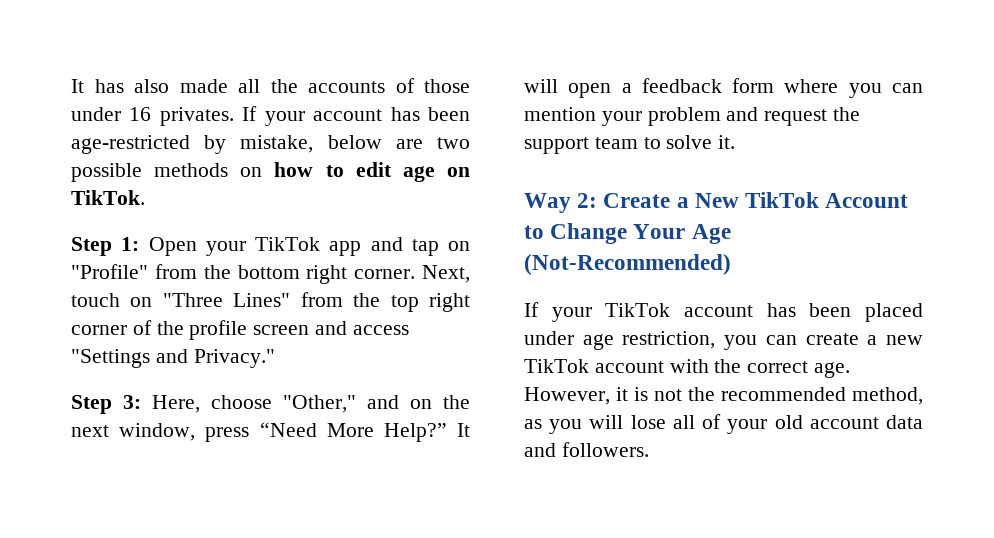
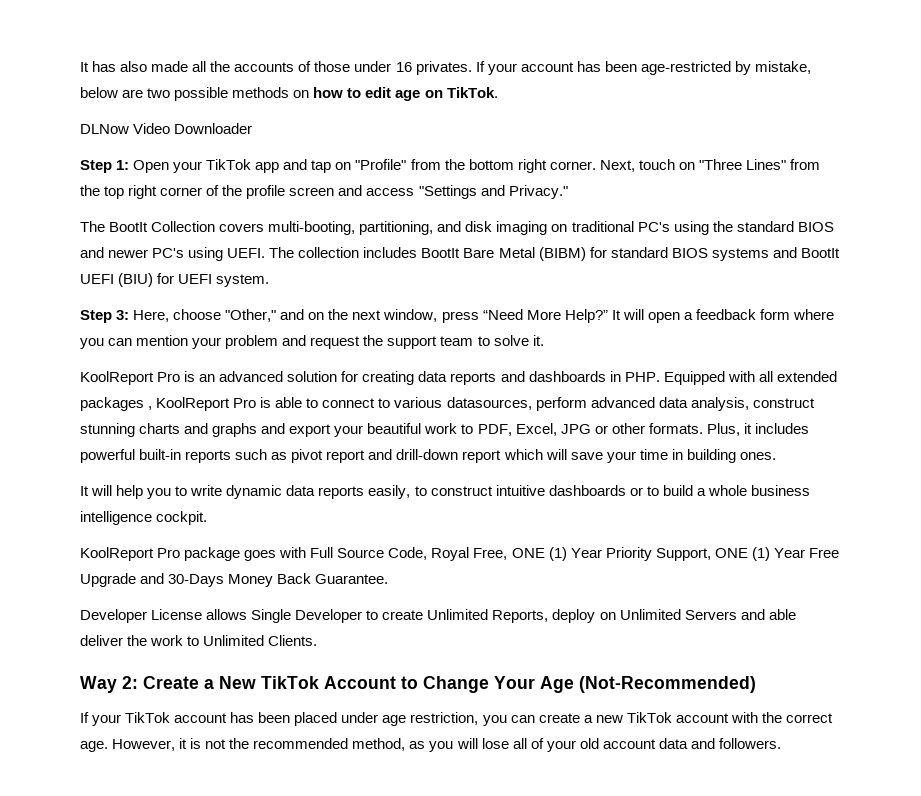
(145, 197) none -> [80,123,253,134] // DLNow Video Downloader
(275, 358) none -> [80,221,834,235] [80,247,840,261] [80,273,270,287] // The BootIt Collection covers multi-booting, partitioning, and disk imaging on traditional PC's using the standard BIOS and newer PC's using UEFI. The collection includes BootIt Bare Metal (BIBM) for standard BIOS systems and BootIt UEFI (BIU) for UEFI system.
(736, 142) none -> [80,371,837,385] [80,397,815,411] [80,423,809,437] [80,449,776,463] [80,485,810,499] [80,511,208,525] [80,547,839,561] [80,573,389,587] [80,609,796,623] [80,635,318,646] // KoolReport Pro is an advanced solution for creating data reports and dashboards in PHP. Equipped with all extended packages , KoolReport Pro is able to connect to various datasources, perform advanced data analysis, construct stunning charts and graphs and export your beautiful work to PDF, Excel, JPG or other formats. Plus, it includes powerful built-in reports such as pivot report and drill-down report which will save your time in building ones. // It will help you to write dynamic data reports easily, to construct intuitive dashboards or to build a whole business intelligence cockpit. // KoolReport Pro package goes with Full Source Code, Royal Free, ONE (1) Year Priority Support, ONE (1) Year Free Upgrade and 30-Days Money Back Guarantee. // Developer License allows Single Developer to create Unlimited Reports, deploy on Unlimited Servers and able deliver the work to Unlimited Clients.

